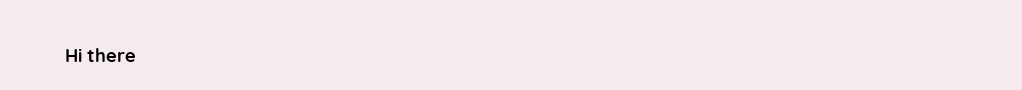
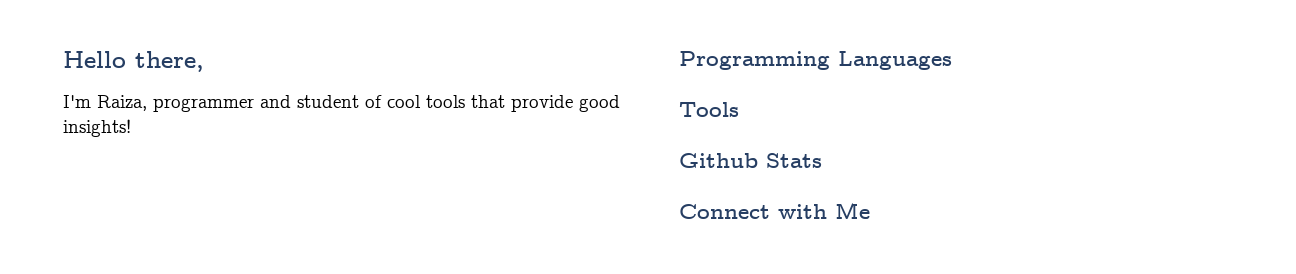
[65,48,136,62] Hi there -> [63,51,204,72] [63,95,620,112] [63,119,131,137] [679,51,952,70] [679,102,739,117] [679,153,822,168] [679,202,870,219] Hello there, // I'm Raiza, programmer and student of cool tools that provide good insights! // Programming Languages // Tools // Github Stats // Connect with Me

